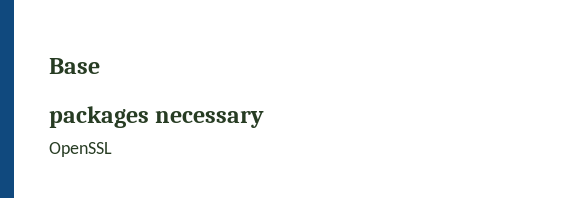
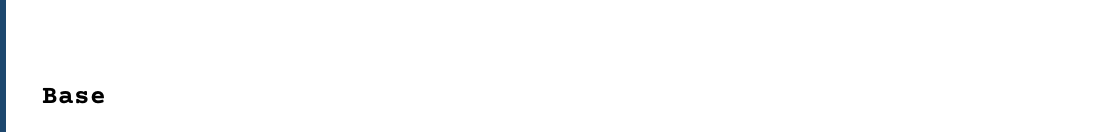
[49,106,265,128] [49,142,112,157] // packages necessary // OpenSSL -> (106, 95) none

